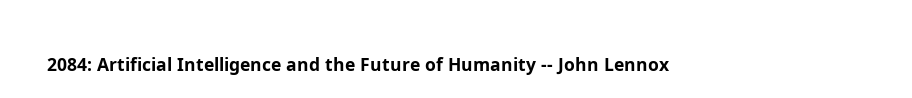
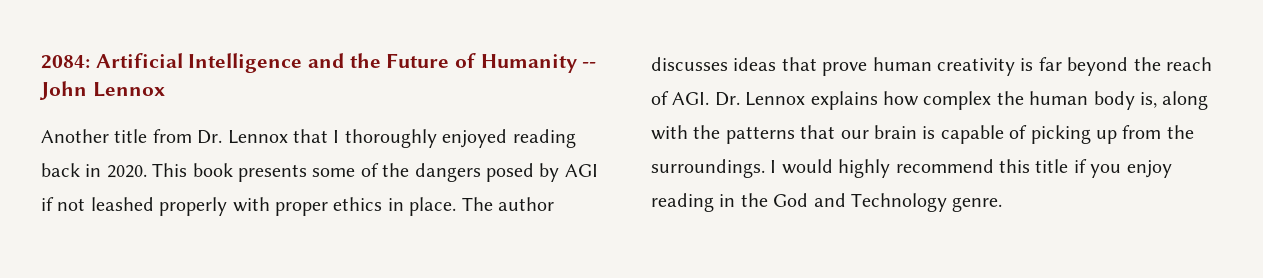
(670, 64) none -> [41,129,576,148] [41,163,598,182] [41,197,554,216] [651,57,1212,76] [651,91,1209,110] [651,125,1194,144] [651,159,1172,178] [651,193,1003,212] // Another title from Dr. Lennox that I thoroughly enjoyed reading back in 2020. This book presents some of the dangers posed by AGI if not leashed properly with proper ethics in place. The author discusses ideas that prove human creativity is far beyond the reach of AGI. Dr. Lennox explains how complex the human body is, along with the patterns that our brain is capable of picking up from the surroundings. I would highly recommend this title if you enjoy reading in the God and Technology genre.

